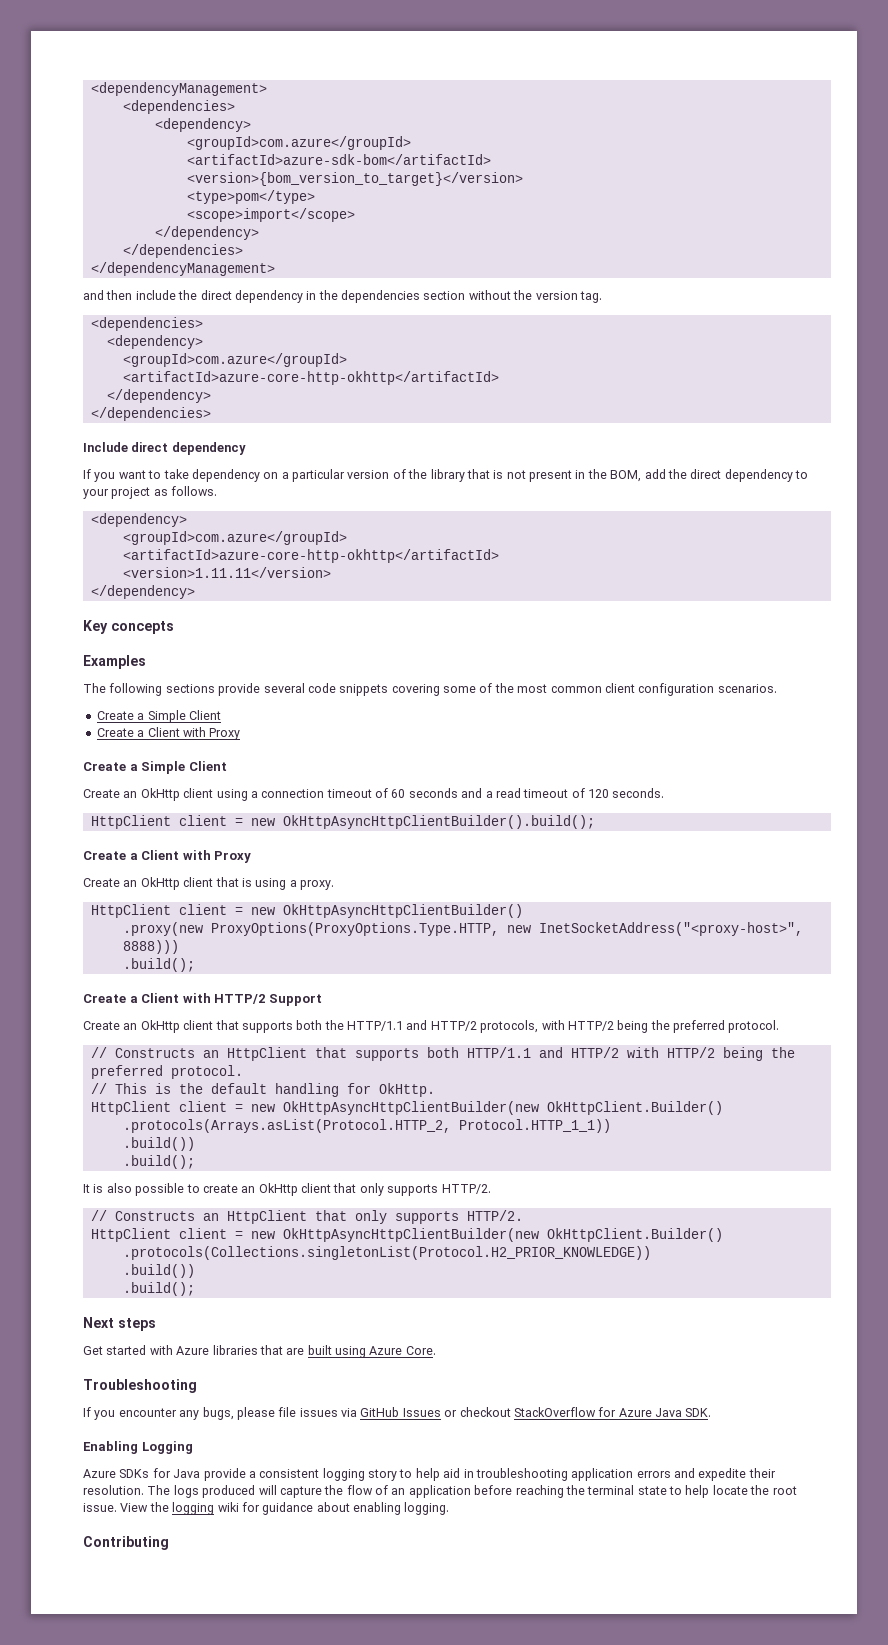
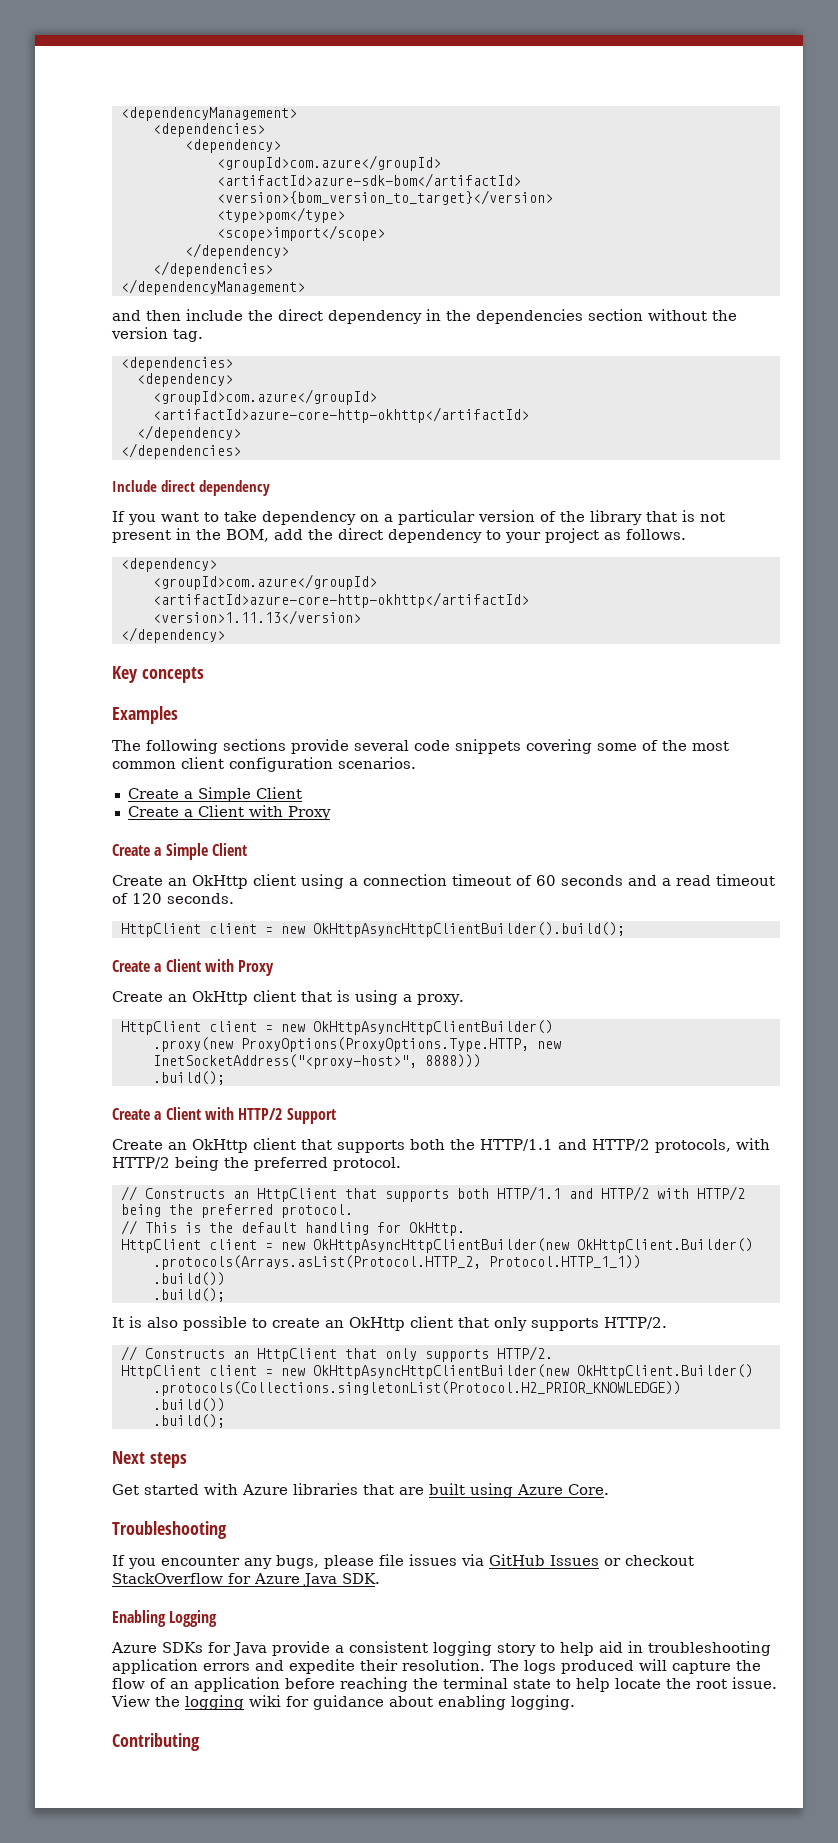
[122,567,331,578] <version>1.11.11</version> -> [152,610,361,625] <version>1.11.13</version>

